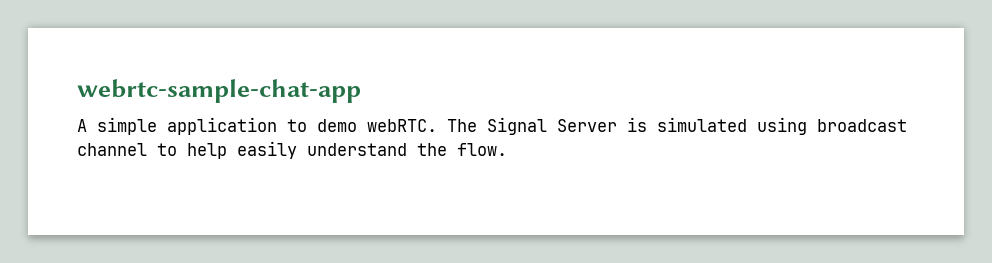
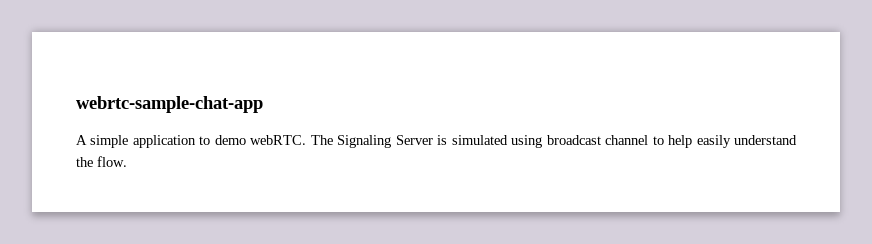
[487,117,547,135] Signal -> [337,135,392,148] Signaling

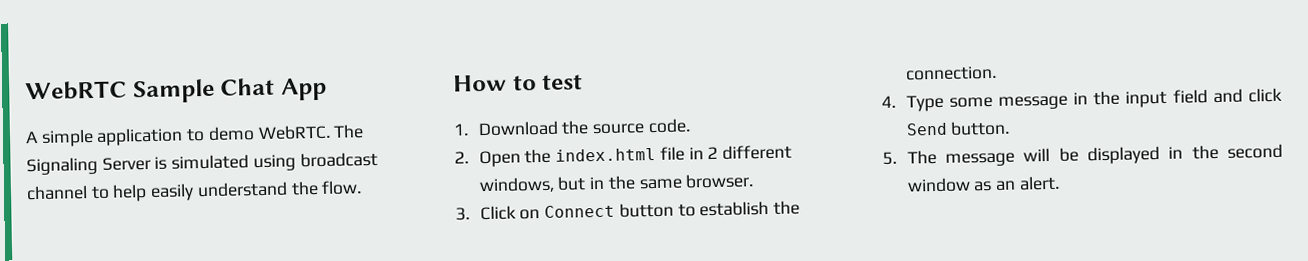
[76,96,263,113] webrtc-sample-chat-app -> [25,77,327,104] WebRTC Sample Chat App
[250,135,307,145] webRTC. -> [257,124,331,141] WebRTC.
(127, 161) none -> [452,74,584,92] [453,118,691,137] [454,144,792,168] [478,173,755,194] [455,200,800,221] [904,65,997,81] [881,87,1282,112] [905,120,1011,136] [882,143,1283,167] [906,175,1060,193] // How to test // 1. Download the source code. // 2. Open the index.html file in 2 different windows, but in the same browser. // 3. Click on Connect button to establish the connection. // 4. Type some message in the input field and click Send button. // 5. The message will be displayed in the second window as an alert.

